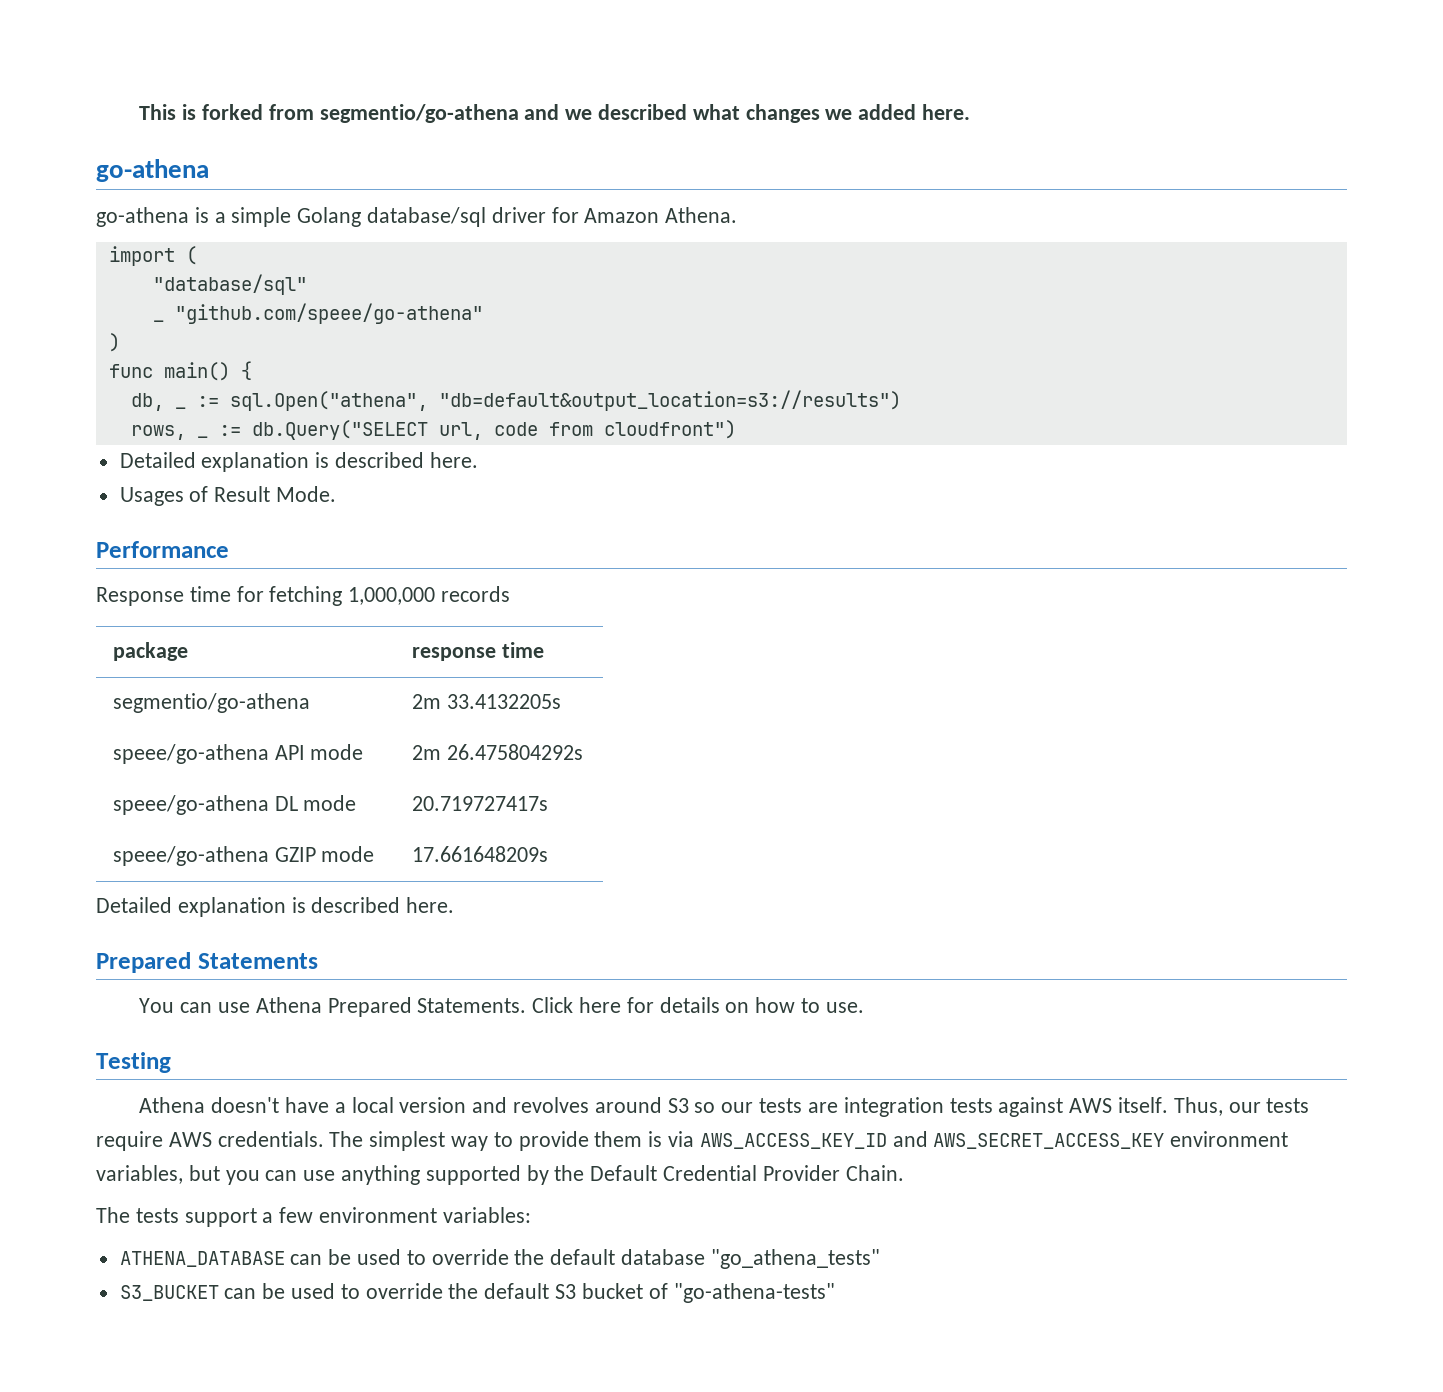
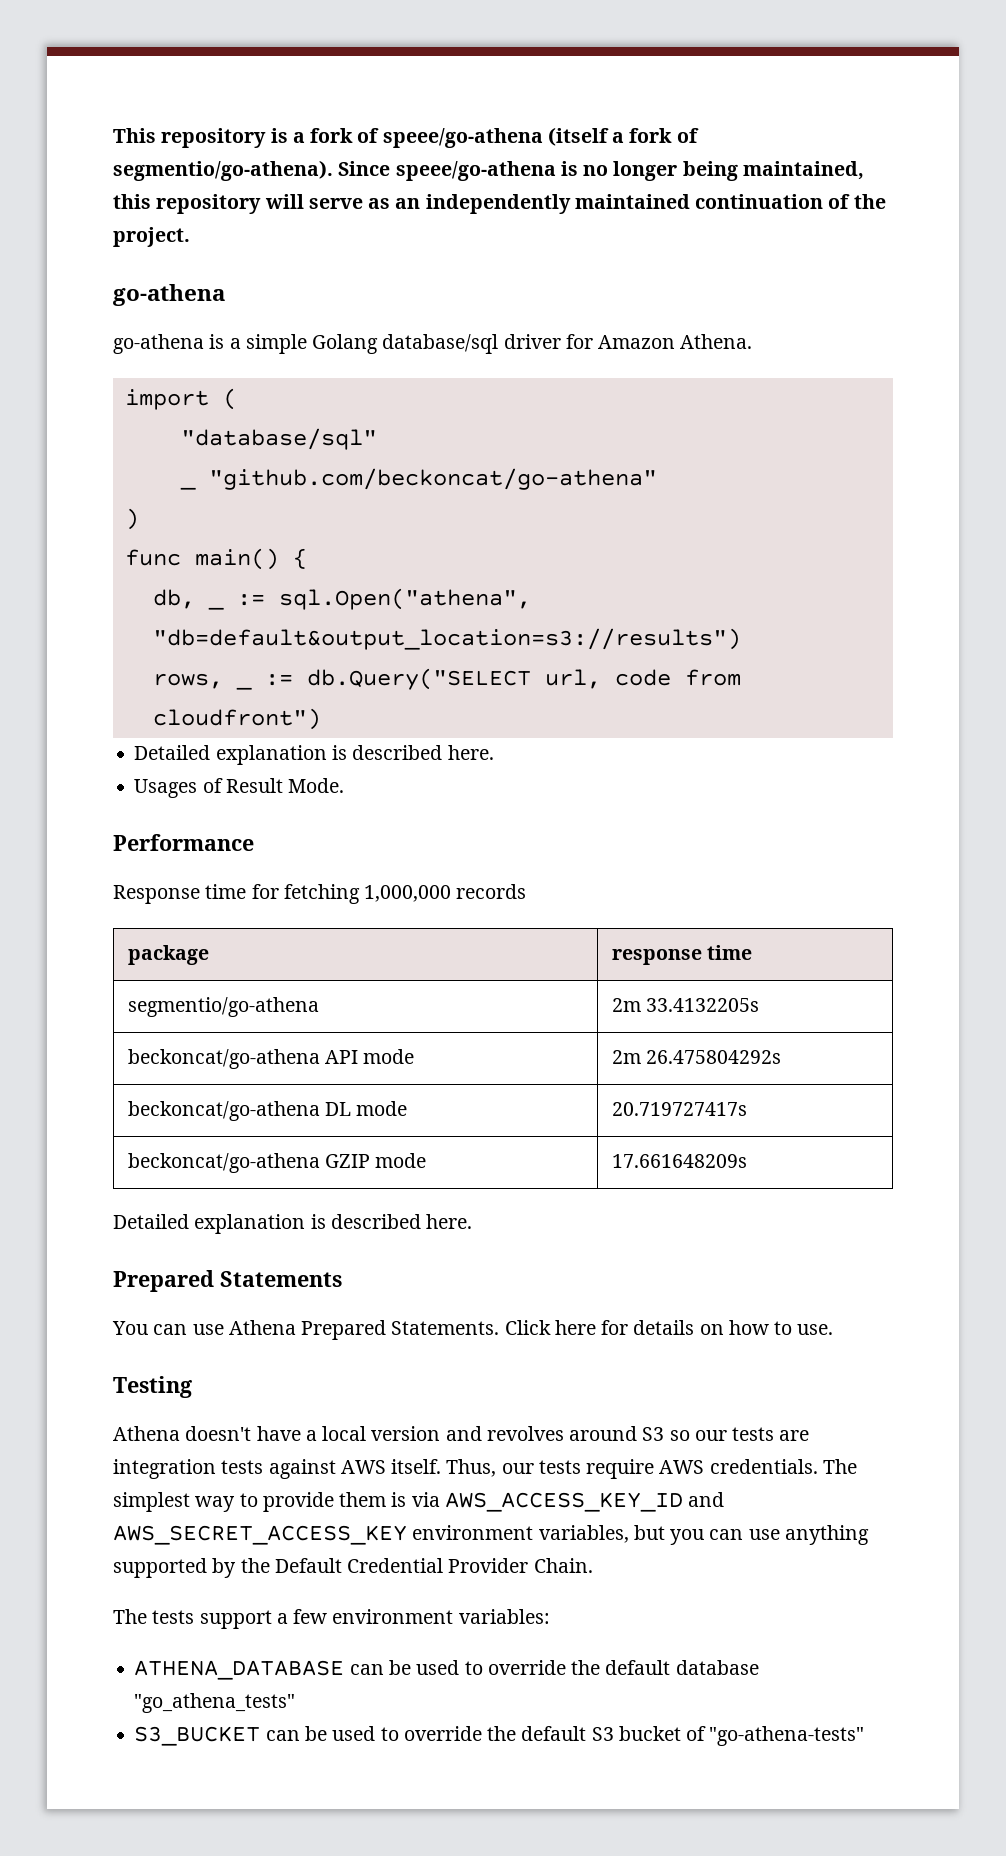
[182,104,971,123] is forked from segmentio/go-athena and we described what changes we added here. -> [161,127,699,148] [113,160,864,181] [113,194,886,214] [113,227,190,247] repository is a fork of speee/go-athena (itself a fork of segmentio/go-athena). Since speee/go-athena is no longer being maintained, this repository will serve as an independently maintained continuation of the project.
[174,303,483,324] "github.com/speee/go-athena" -> [208,468,657,490] "github.com/beckoncat/go-athena"
[112,744,269,764] speee/go-athena -> [127,1049,320,1069] beckoncat/go-athena
[112,795,269,815] speee/go-athena -> [127,1101,320,1121] beckoncat/go-athena
[112,846,269,866] speee/go-athena -> [127,1153,320,1173] beckoncat/go-athena

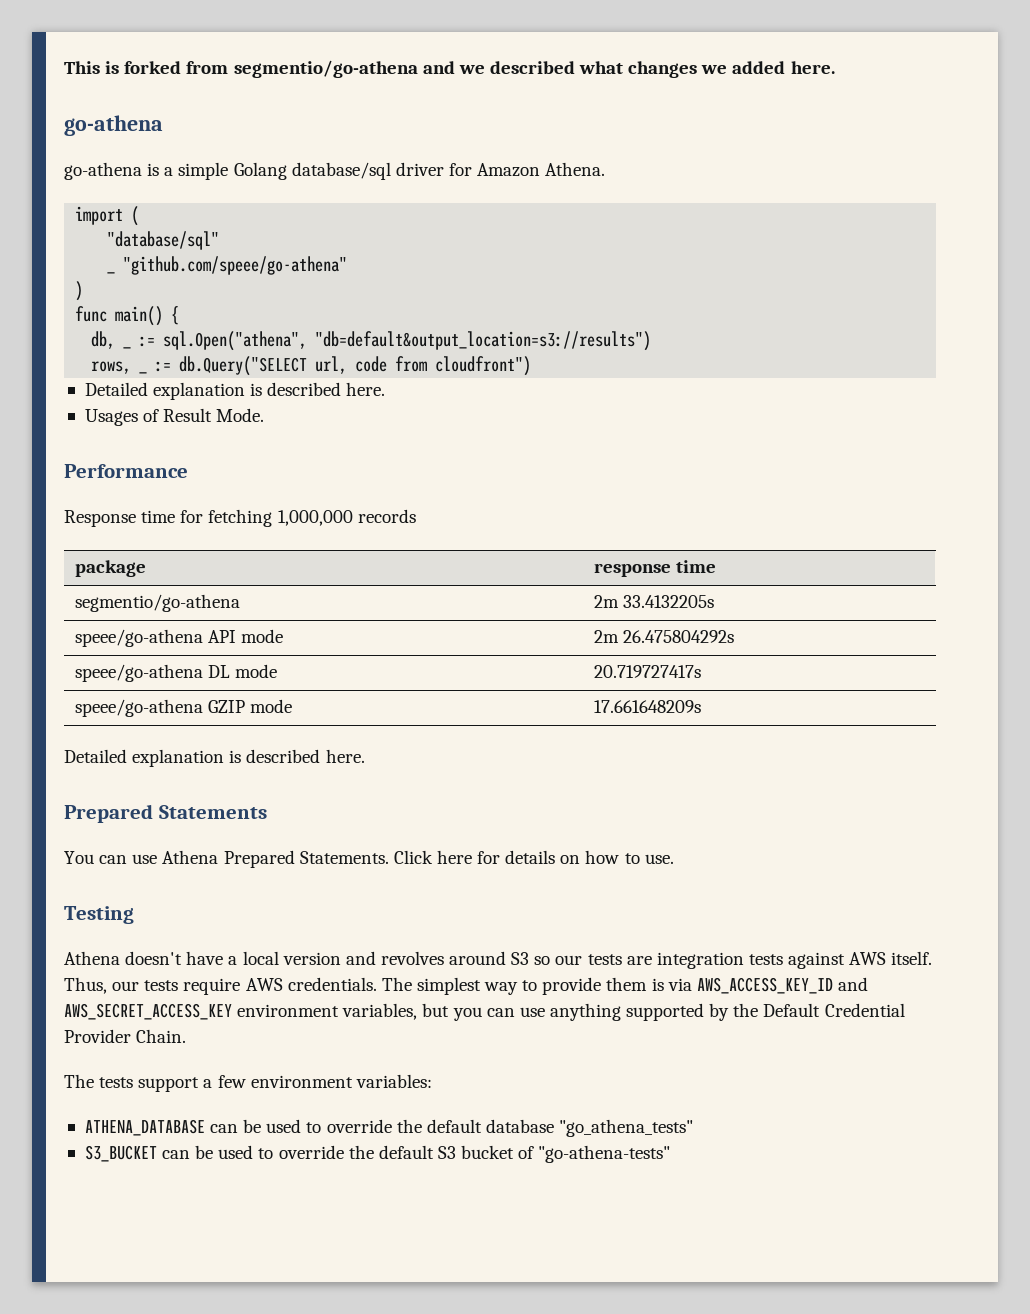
[161,127,699,148] [113,160,864,181] [113,194,886,214] [113,227,190,247] repository is a fork of speee/go-athena (itself a fork of segmentio/go-athena). Since speee/go-athena is no longer being maintained, this repository will serve as an independently maintained continuation of the project. -> [105,60,835,78] is forked from segmentio/go-athena and we described what changes we added here.
[208,468,657,490] "github.com/beckoncat/go-athena" -> [123,256,348,275] "github.com/speee/go-athena"
[127,1049,320,1069] beckoncat/go-athena -> [74,629,203,647] speee/go-athena
[127,1101,320,1121] beckoncat/go-athena -> [74,664,203,682] speee/go-athena
[127,1153,320,1173] beckoncat/go-athena -> [74,699,203,717] speee/go-athena

